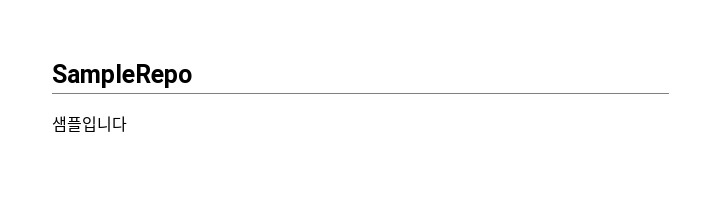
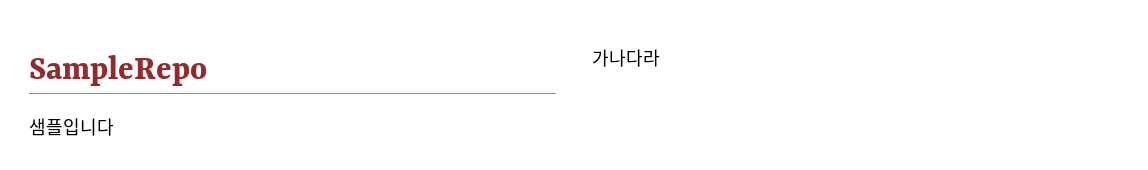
(127, 124) none -> [592,49,660,67] // 가나다라

